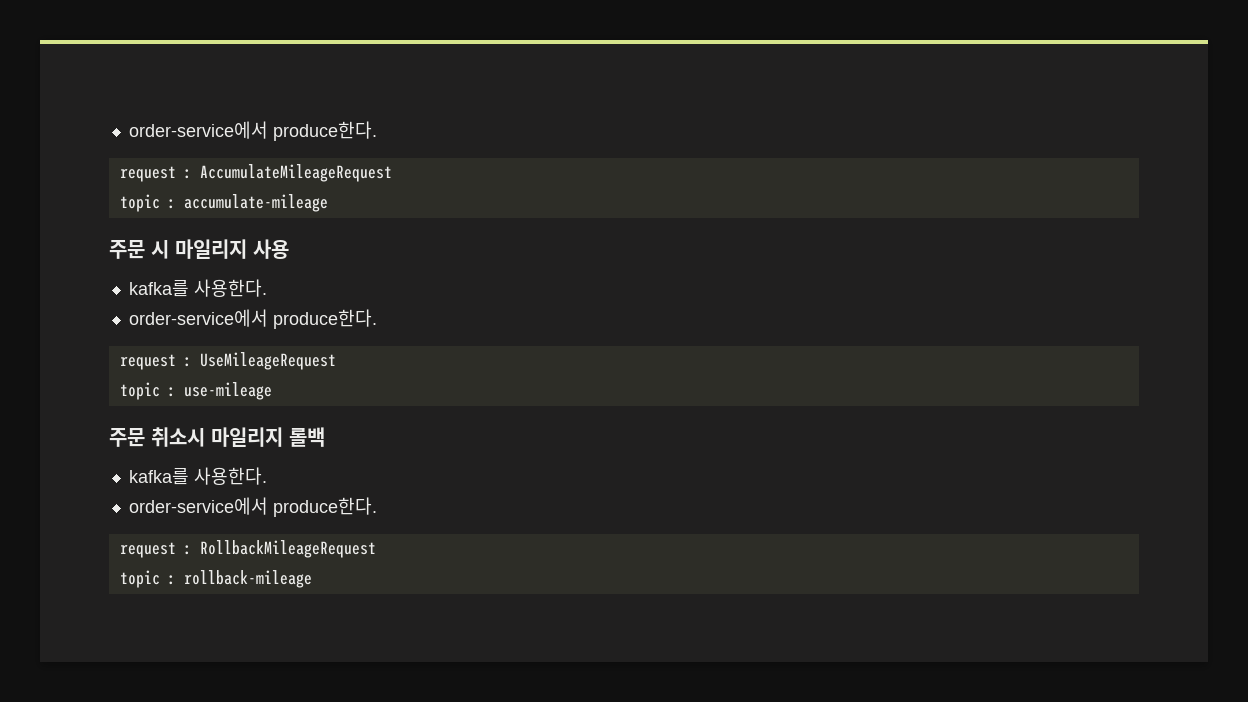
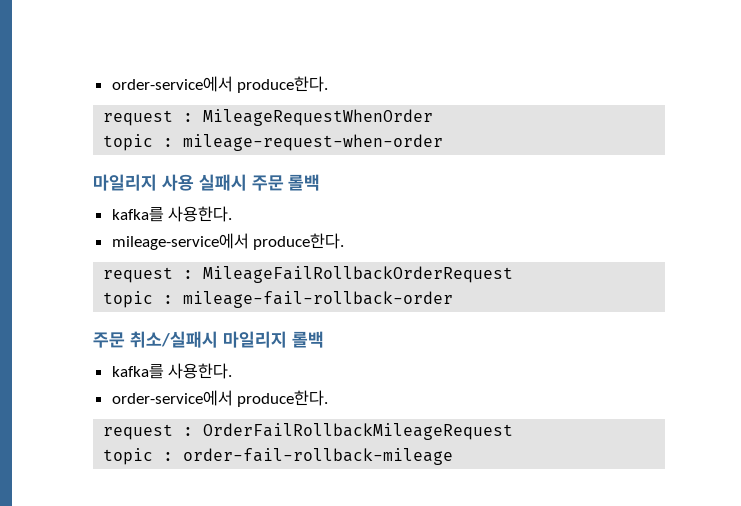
[128,121,377,141] [119,164,392,182] [119,194,328,212] [109,240,169,259] order-service에서 produce한다. // request : AccumulateMileageRequest // topic : accumulate-mileage // 주문 시 -> [111,76,329,93] [103,109,434,126] [103,134,444,151] order-service에서 produce한다. // request : MileageRequestWhenOrder // topic : mileage-request-when-order //
[128,279,267,297] [128,309,377,329] [119,352,336,370] [119,382,272,400] [109,427,205,447] // kafka를 사용한다. // order-service에서 produce한다. // request : UseMileageRequest // topic : use-mileage // 주문 취소시 -> [198,174,321,191] [111,206,233,222] [111,233,345,250] [103,266,514,283] [103,291,454,308] [93,331,218,348] 실패시 주문 롤백 // kafka를 사용한다. // mileage-service에서 produce한다. // request : MileageFailRollbackOrderRequest // topic : mileage-fail-rollback-order // 주문 취소/실패시
[199,540,376,558] [119,570,312,588] RollbackMileageRequest // topic : rollback-mileage -> [203,423,514,440] [103,448,454,465] OrderFailRollbackMileageRequest // topic : order-fail-rollback-mileage

